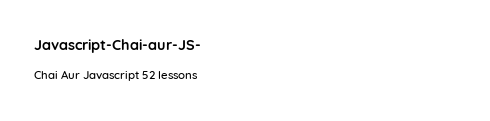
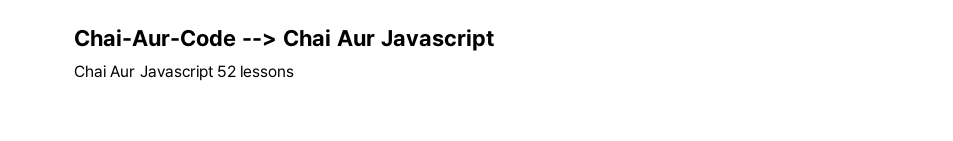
[34,39,201,53] Javascript-Chai-aur-JS- -> [74,29,495,51] Chai-Aur-Code --> Chai Aur Javascript

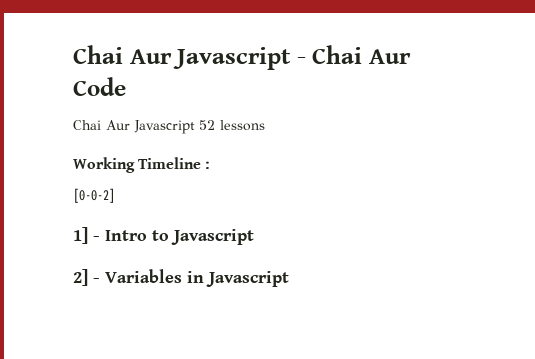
[74,29,495,51] Chai-Aur-Code --> Chai Aur Javascript -> [73,45,412,70] [73,77,126,96] Chai Aur Javascript - Chai Aur Code
(295, 71) none -> [73,157,211,173] [73,188,115,203] [73,227,254,245] [73,269,289,287] // Working Timeline : // [0-0-2] // 1] - Intro to Javascript // 2] - Variables in Javascript

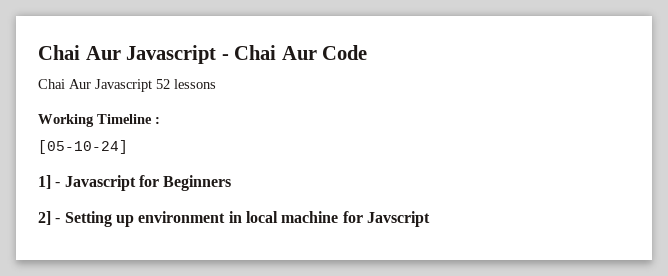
[73,188,115,203] [0-0-2] -> [38,140,128,154] [05-10-24]
[105,229,254,245] Intro to Javascript -> [64,175,232,191] Javascript for Beginners
[105,269,289,287] Variables in Javascript -> [64,211,430,227] Setting up environment in local machine for Javscript

